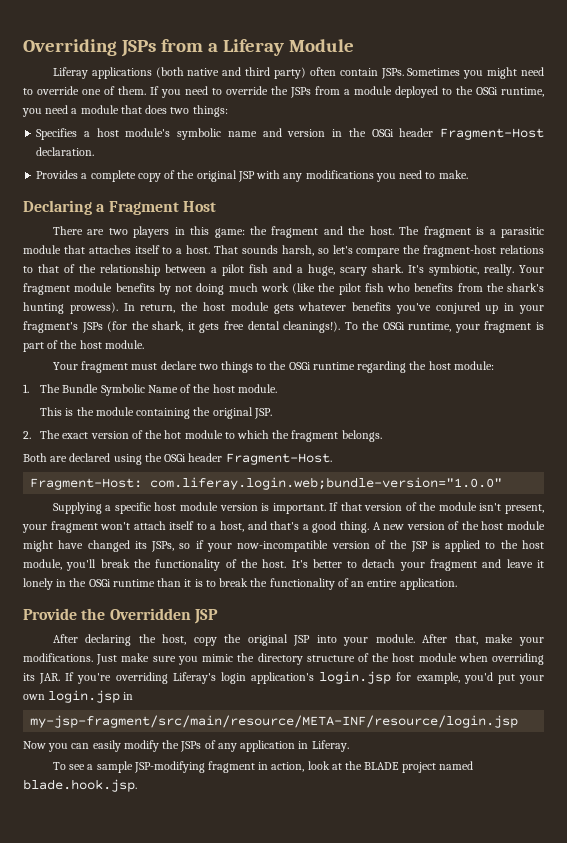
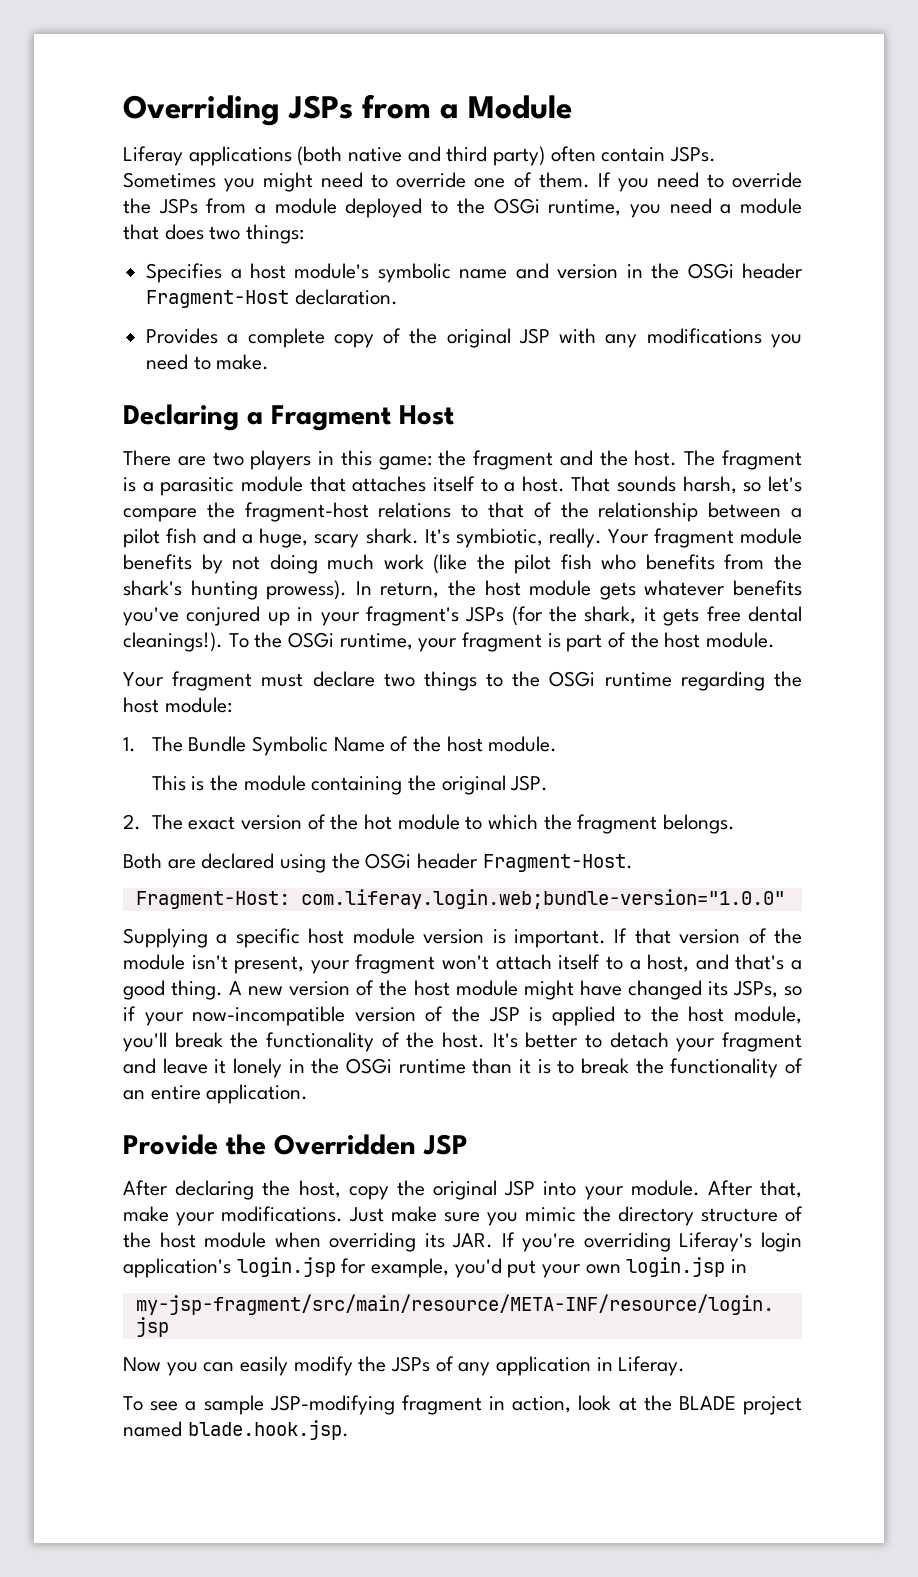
[222,39,284,56] Liferay -> (459, 111) none

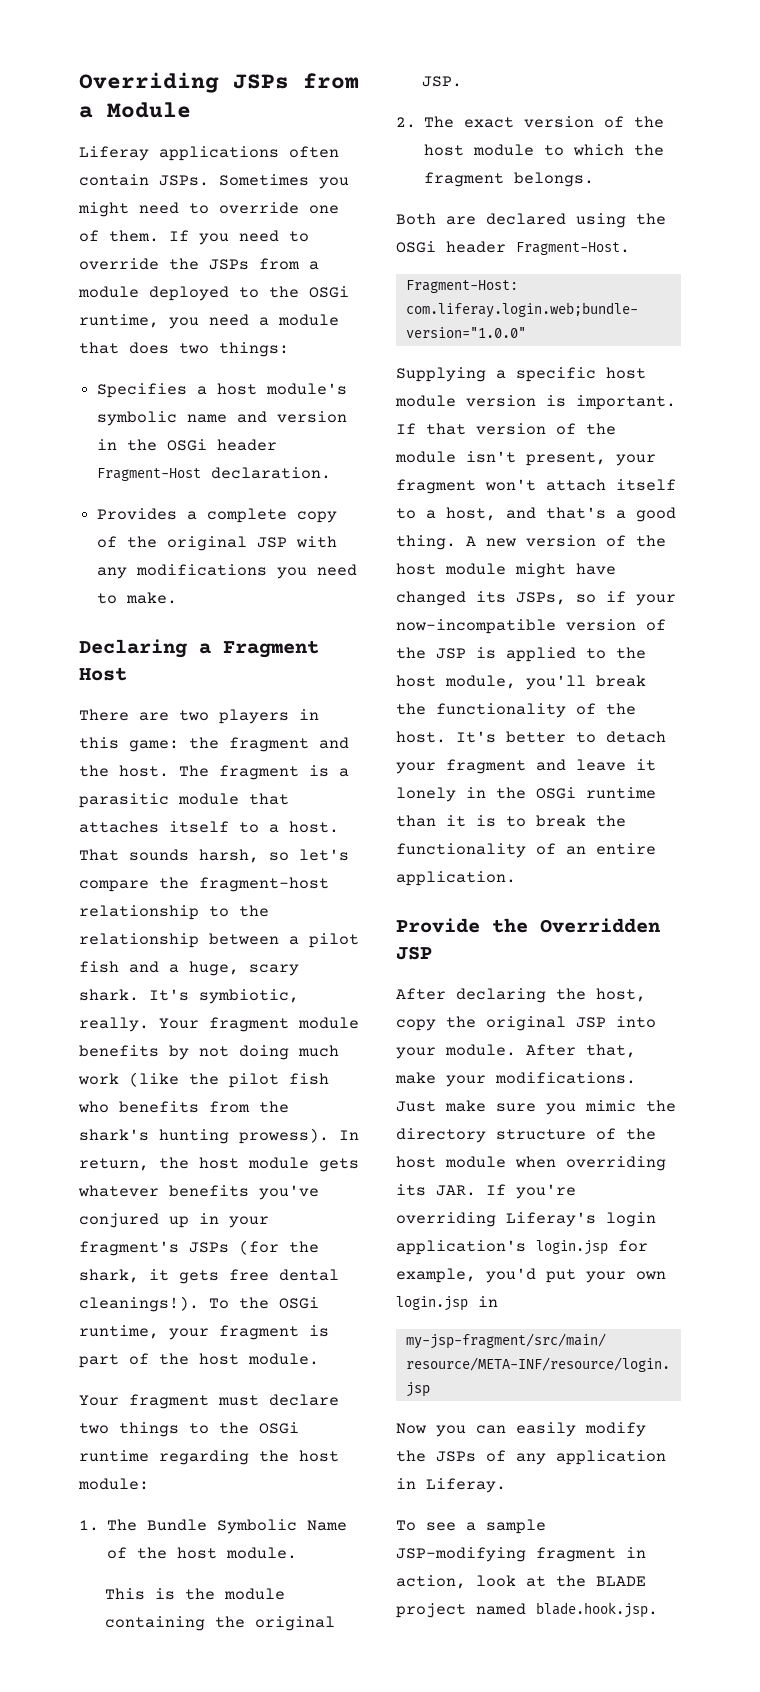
[297,146,546,166] (both native and third party) -> (279, 153) none
[378,502,552,518] relations to that of -> [79,905,229,920] relationship to
[364,814,393,830] hot -> [424,144,465,156] host

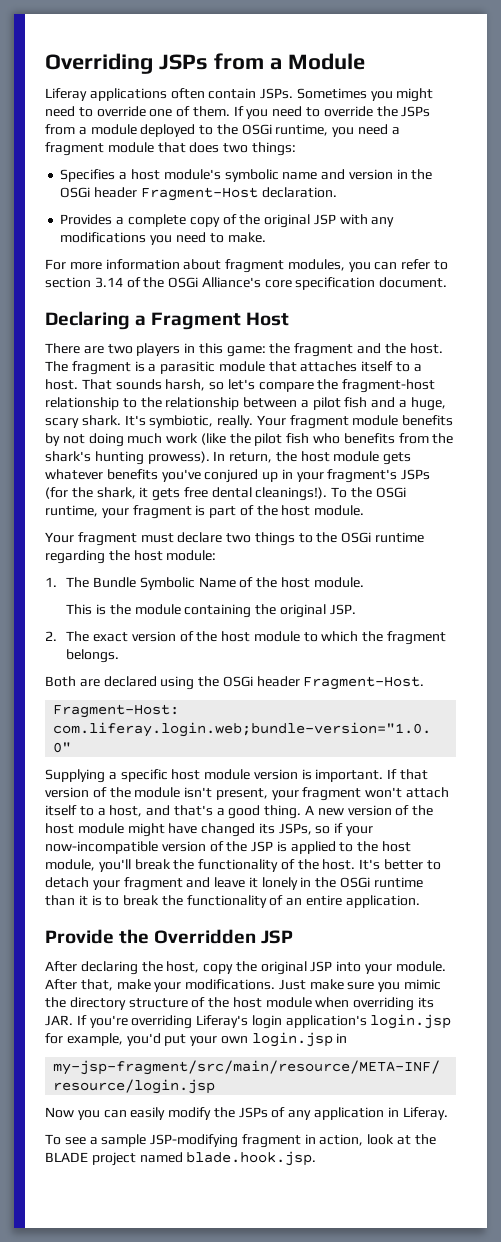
(269, 321) none -> [45,142,104,156] fragment
(178, 598) none -> [45,259,449,273] [45,277,448,290] // For more information about fragment modules, you can refer to section 3.14 of the OSGi Alliance's core specification document.

